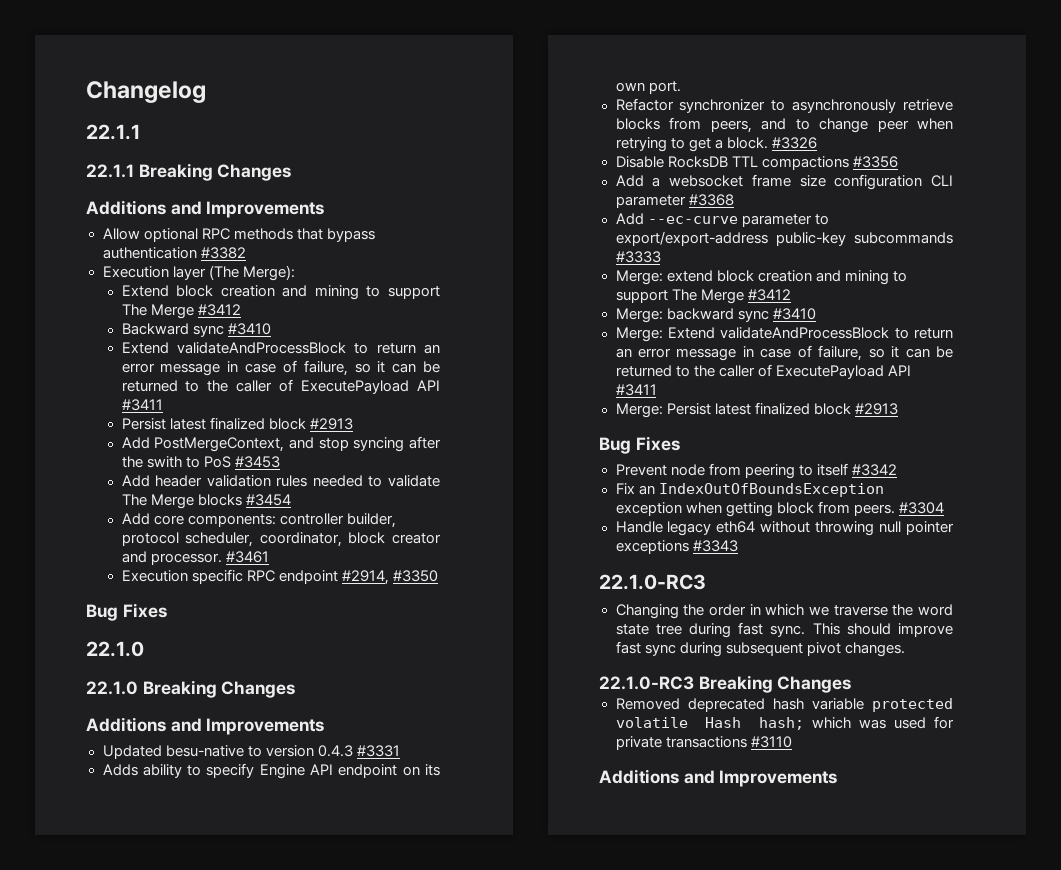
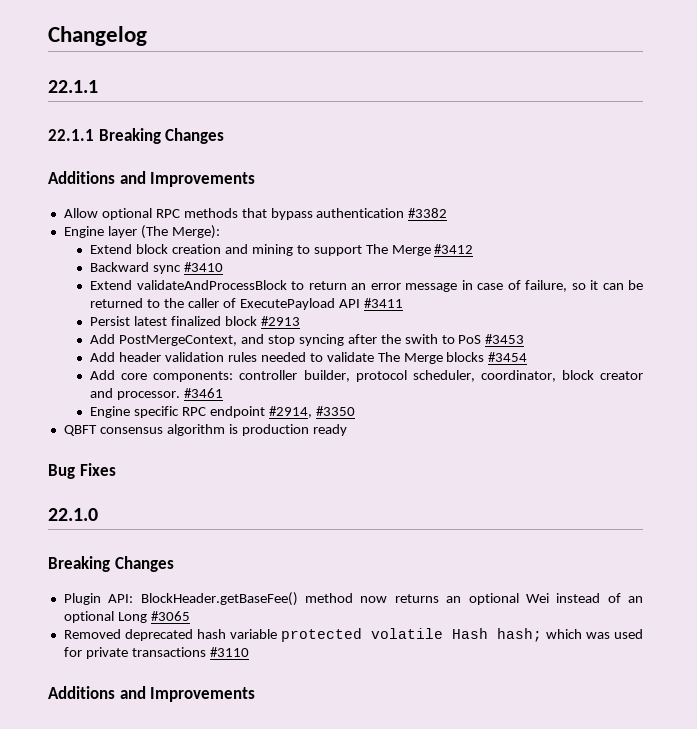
[102,266,169,278] Execution -> [63,226,104,238] Engine
[121,570,188,582] Execution -> [90,406,131,418] Engine
(438, 576) none -> [63,424,347,436] // QBFT consensus algorithm is production ready
[86,680,296,698] [86,717,325,735] [102,745,400,759] [102,763,440,779] [615,81,681,94] [615,98,953,113] [615,117,953,133] [615,137,817,152] [615,156,898,170] [615,174,953,190] [615,194,734,208] [615,213,829,227] [615,231,953,246] [615,251,661,263] [615,270,907,285] [615,289,791,304] [615,308,816,323] [615,327,953,342] [615,345,953,361] [615,364,911,379] [615,384,657,396] [615,402,898,418] [599,436,680,454] [615,463,897,479] [615,483,884,497] [615,501,944,517] [615,521,954,536] [615,540,738,554] [599,574,706,590] [615,604,953,619] [615,622,953,638] [615,641,905,657] [599,675,852,693] 22.1.0 Breaking Changes // Additions and Improvements // Updated besu-native to version 0.4.3 #3331 // Adds ability to specify Engine API endpoint on its own port. // Refactor synchronizer to asynchronously retrieve blocks from peers, and to change peer when retrying to get a block. #3326 // Disable RocksDB TTL compactions #3356 // Add a websocket frame size configuration CLI parameter #3368 // Add --ec-curve parameter to export/export-address public-key subcommands #3333 // Merge: extend block creation and mining to support The Merge #3412 // Merge: backward sync #3410 // Merge: Extend validateAndProcessBlock to return an error message in case of failure, so it can be returned to the caller of ExecutePayload API #3411 // Merge: Persist latest finalized block #2913 // Bug Fixes // Prevent node from peering to itself #3342 // Fix an IndexOutOfBoundsException exception when getting block from peers. #3304 // Handle legacy eth64 without throwing null pointer exceptions #3343 // 22.1.0-RC3 // Changing the order in which we traverse the word state tree during fast sync. This should improve fast sync during subsequent pivot changes. // 22.1.0-RC3 Breaking Changes -> [48,556,174,572] [63,592,643,606] [63,611,190,623] Breaking Changes // Plugin API: BlockHeader.getBaseFee() method now returns an optional Wei instead of an optional Long #3065

